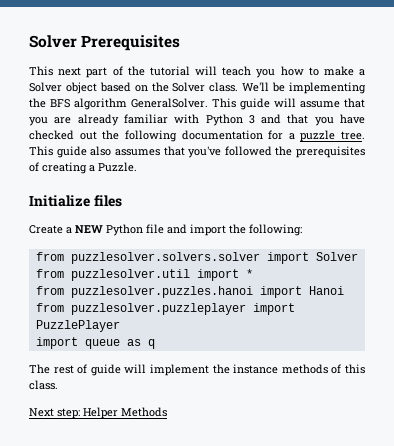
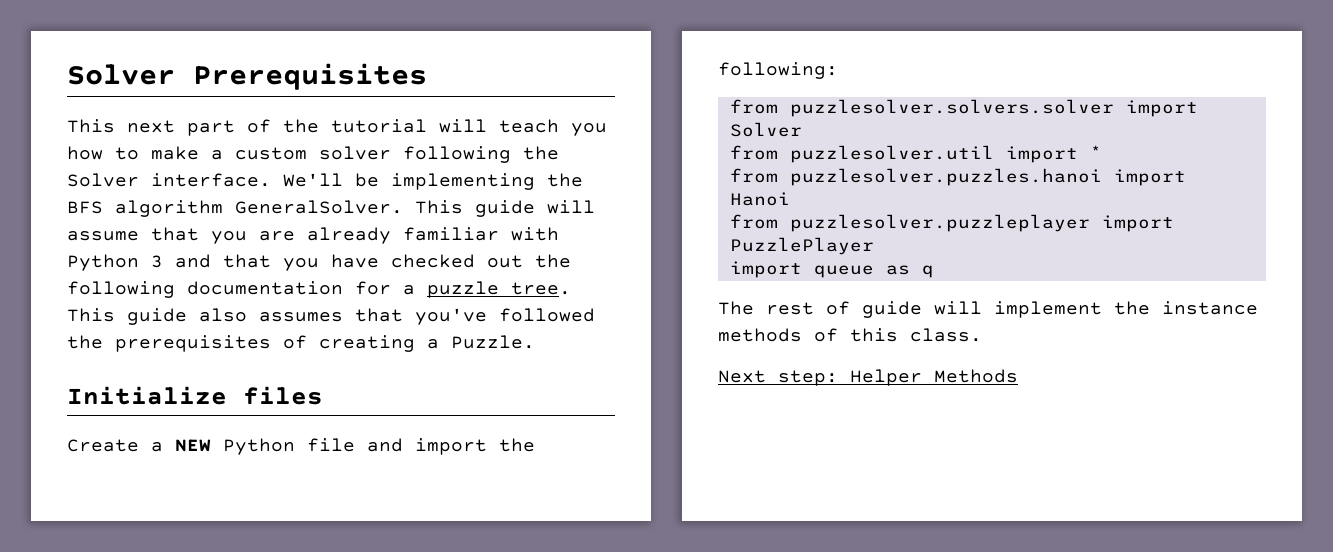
[29,82,148,94] Solver object based on -> [235,146,511,163] custom solver following
[209,82,239,92] class. -> [151,173,271,187] interface.

